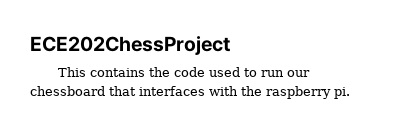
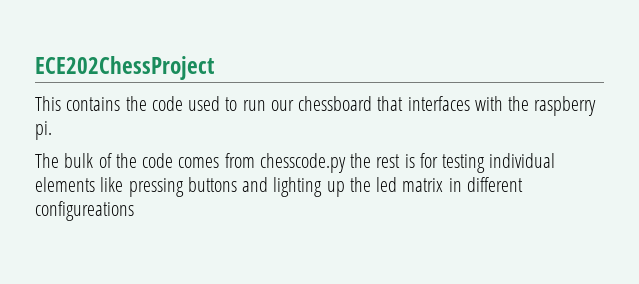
(350, 93) none -> [35,153,556,173] [35,177,523,197] [35,201,134,221] // The bulk of the code comes from chesscode.py the rest is for testing individual elements like pressing buttons and lighting up the led matrix in different configureations

